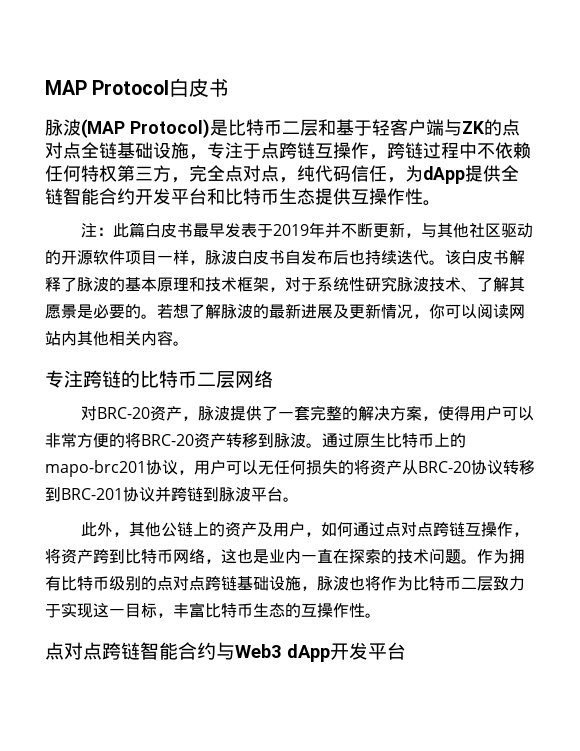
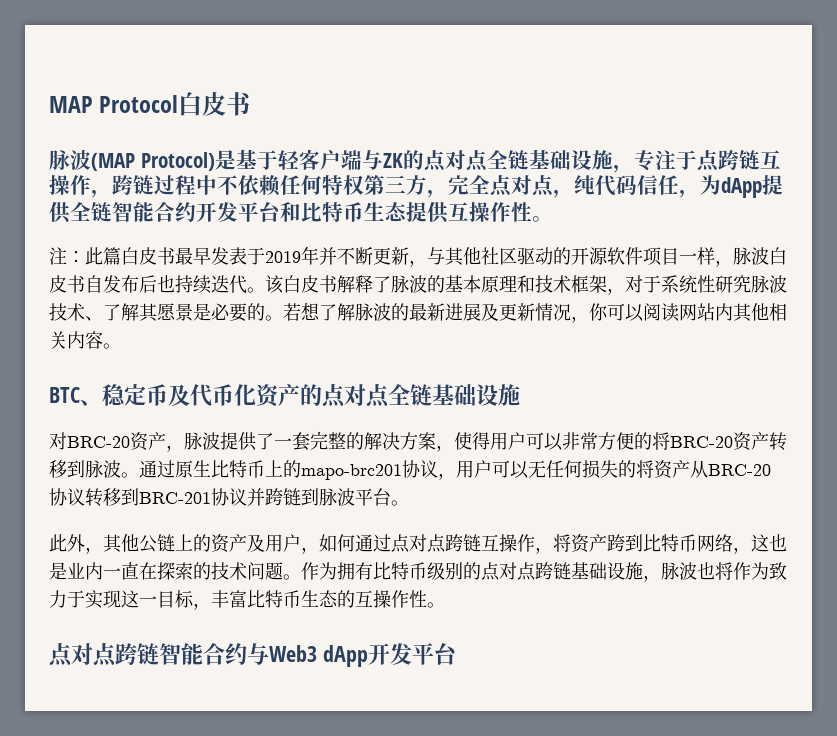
[227,119,336,136] 比特币二层和 -> (236, 160) none
[45,370,273,388] 专注跨链的比特币二层网络 -> [49,384,520,408] BTC、稳定币及代币化资产的点对点全链基础设施
[413,576,493,591] 比特币二层 -> (769, 571) none

